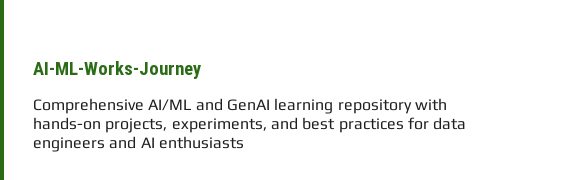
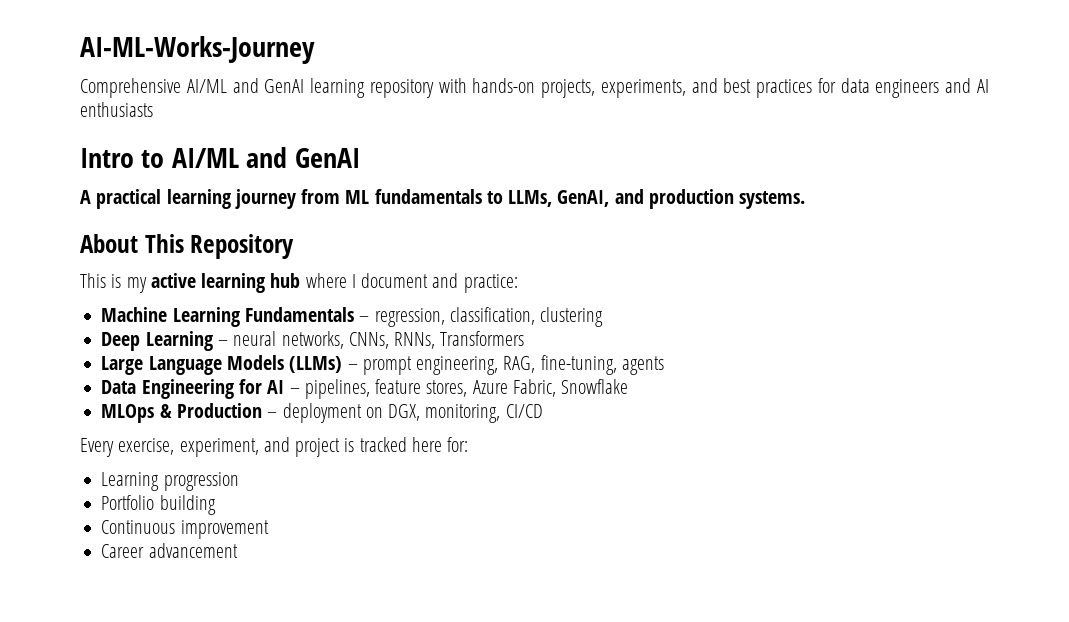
(244, 142) none -> [80,147,360,168] [80,189,806,209] [80,234,295,259] [80,273,518,293] [101,307,604,327] [101,331,525,351] [101,355,664,375] [101,379,629,399] [101,403,543,423] [80,437,469,457] [101,472,239,491] [101,495,216,515] [101,520,269,539] [101,543,238,558] // Intro to AI/ML and GenAI // A practical learning journey from ML fundamentals to LLMs, GenAI, and production systems. // About This Repository // This is my active learning hub where I document and practice: // Machine Learning Fundamentals – regression, classification, clustering // Deep Learning – neural networks, CNNs, RNNs, Transformers // Large Language Models (LLMs) – prompt engineering, RAG, fine-tuning, agents // Data Engineering for AI – pipelines, feature stores, Azure Fabric, Snowflake // MLOps & Production – deployment on DGX, monitoring, CI/CD // Every exercise, experiment, and project is tracked here for: // Learning progression // Portfolio building // Continuous improvement // Career advancement

